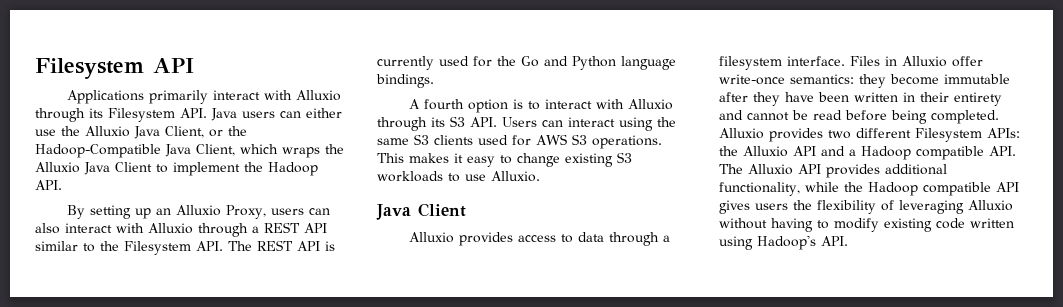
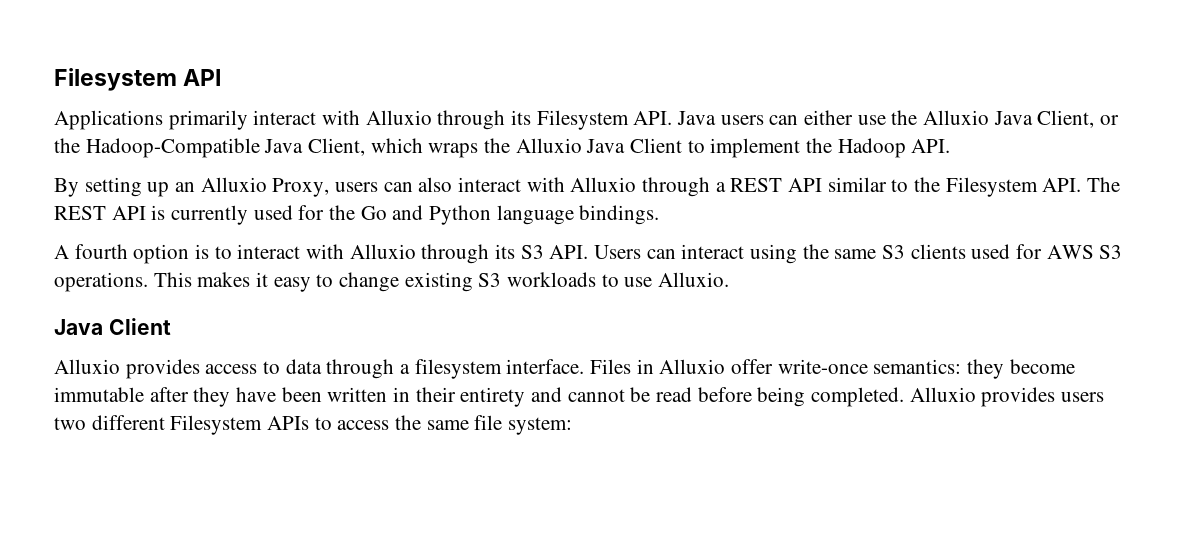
(823, 135) none -> [1061,392,1105,402] users
[987,128,1020,138] [719,146,1016,160] [719,164,947,178] [719,182,1019,196] [719,200,1013,214] [719,218,1014,232] [719,235,848,250] APIs: the Alluxio API and a Hadoop compatible API. The Alluxio API provides additional functionality, while the Hadoop compatible API gives users the flexibility of leveraging Alluxio without having to modify existing code written using Hadoop's API. -> [267,415,573,435] APIs to access the same file system:

